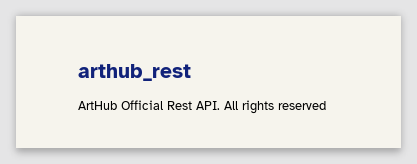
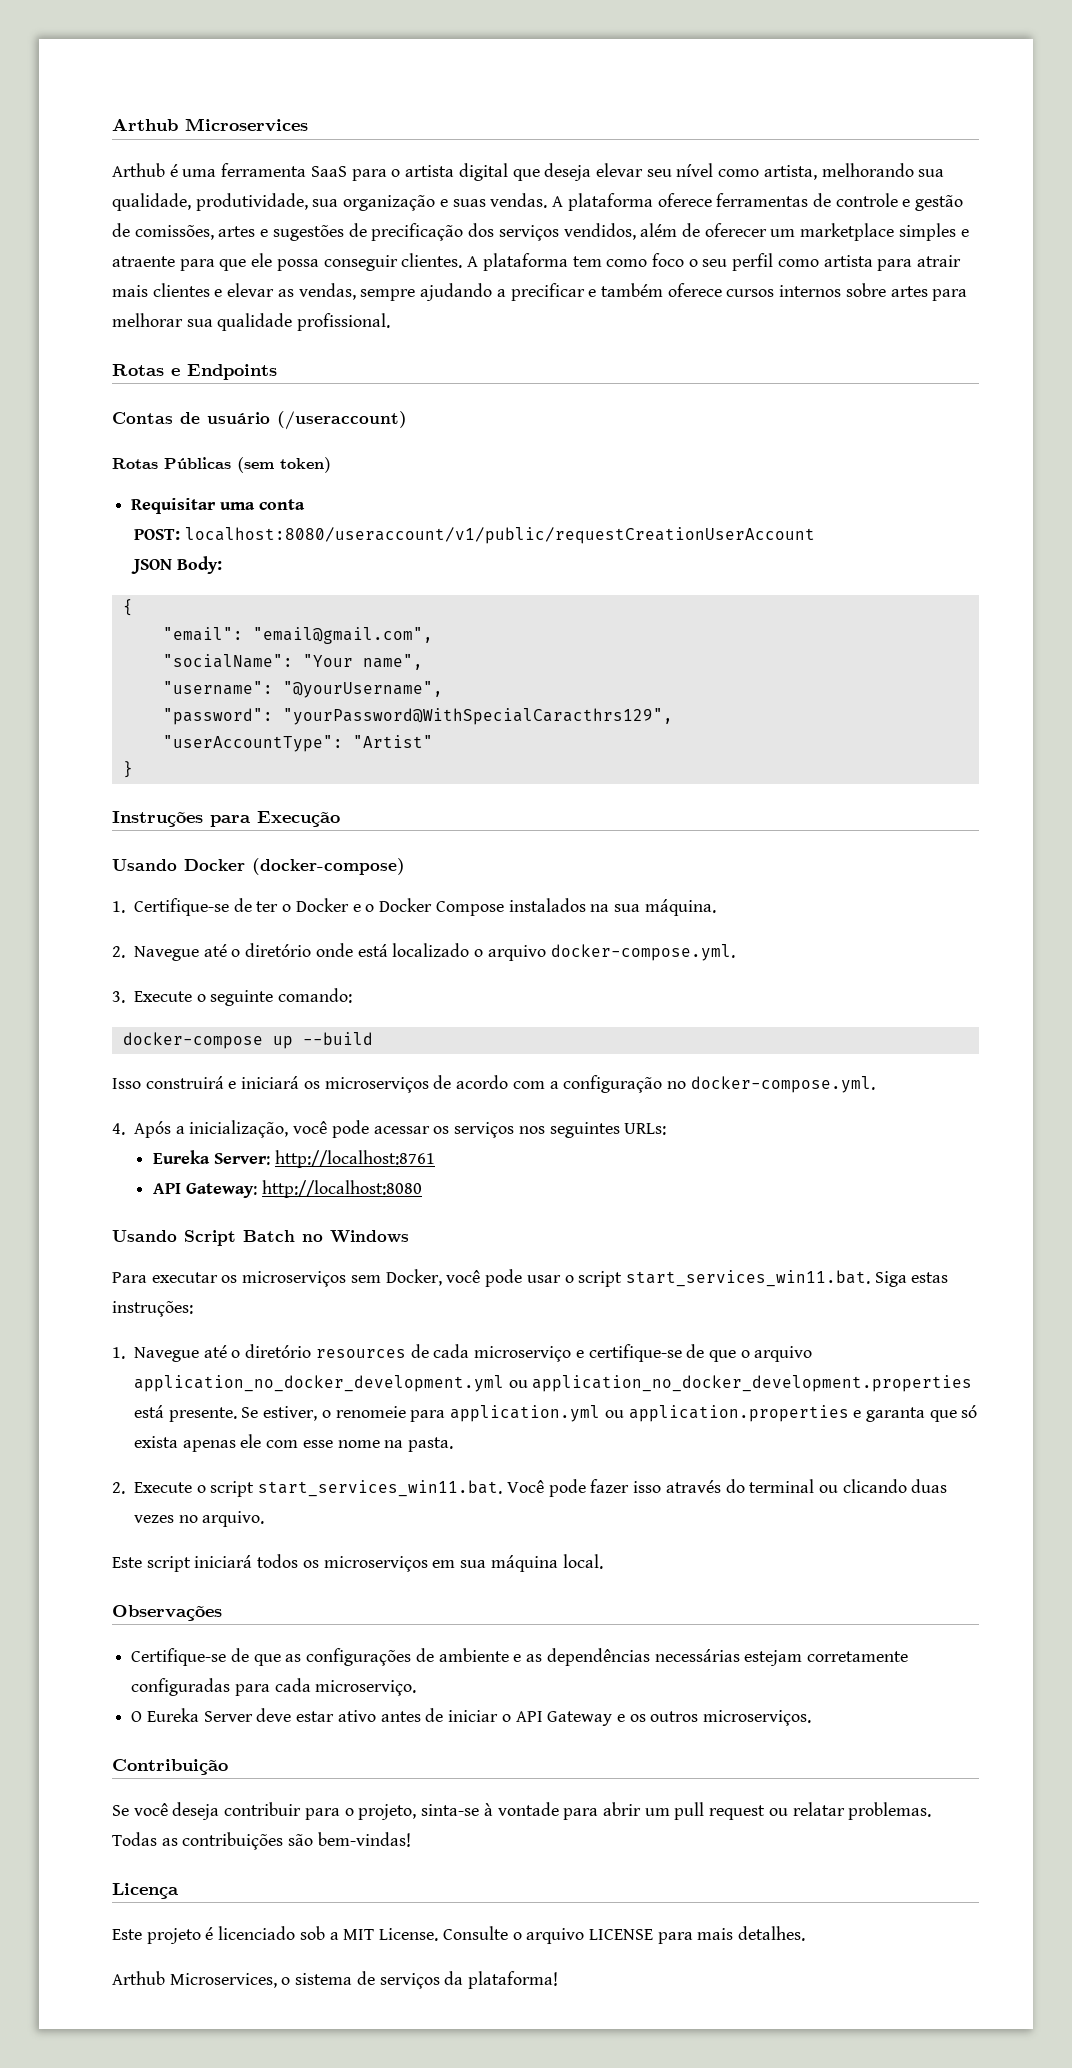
[78,64,191,81] [78,100,326,114] arthub_rest // ArtHub Official Rest API. All rights reserved -> [112,118,308,132] [112,163,945,181] [112,193,964,211] [112,223,969,241] [112,253,962,271] [112,283,968,301] [112,313,391,331] [112,364,277,380] [112,411,407,430] [112,457,331,473] [131,498,305,514] [133,527,815,544] [130,556,222,574] [122,599,133,616] [162,627,433,644] [162,654,423,670] [162,681,443,698] [162,708,673,725] [162,735,433,752] [122,761,133,778] [112,811,340,827] [112,858,405,875] [112,898,716,916] [112,943,735,961] [112,988,353,1006] [122,1032,373,1049] [112,1075,875,1093] [112,1120,667,1138] [153,1150,435,1168] [153,1180,422,1198] [112,1230,409,1246] [112,1269,949,1287] [112,1301,193,1317] [112,1344,813,1362] [133,1375,973,1392] [133,1405,978,1422] [133,1434,454,1452] [112,1479,948,1497] [133,1511,265,1527] [112,1554,603,1572] [112,1605,222,1621] [131,1648,908,1666] [131,1678,417,1696] [131,1708,812,1726] [112,1759,228,1775] [112,1802,932,1820] [112,1832,411,1850] [112,1883,179,1899] [112,1926,806,1944] [112,1971,559,1989] Arthub Microservices // Arthub é uma ferramenta SaaS para o artista digital que deseja elevar seu nível como artista, melhorando sua qualidade, produtividade, sua organização e suas vendas. A plataforma oferece ferramentas de controle e gestão de comissões, artes e sugestões de precificação dos serviços vendidos, além de oferecer um marketplace simples e atraente para que ele possa conseguir clientes. A plataforma tem como foco o seu perfil como artista para atrair mais clientes e elevar as vendas, sempre ajudando a precificar e também oferece cursos internos sobre artes para melhorar sua qualidade profissional. // Rotas e Endpoints // Contas de usuário (/useraccount) // Rotas Públicas (sem token) // Requisitar uma conta // POST: localhost:8080/useraccount/v1/public/requestCreationUserAccount // JSON Body: // { // "email": "email@gmail.com", // "socialName": "Your name", // "username": "@yourUsername", // "password": "yourPassword@WithSpecialCaracthrs129", // "userAccountType": "Artist" // } // Instruções para Execução // Usando Docker (docker-compose) // 1. Certifique-se de ter o Docker e o Docker Compose instalados na sua máquina. // 2. Navegue até o diretório onde está localizado o arquivo docker-compose.yml. // 3. Execute o seguinte comando: // docker-compose up --build // Isso construirá e iniciará os microserviços de acordo com a configuração no docker-compose.yml. // 4. Após a inicialização, você pode acessar os serviços nos seguintes URLs: // Eureka Server: http://localhost:8761 // API Gateway: http://localhost:8080 // Usando Script Batch no Windows // Para executar os microserviços sem Docker, você pode usar o script start_services_win11.bat. Siga estas instruções: // 1. Navegue até o diretório resources de cada microserviço e certifique-se de que o arquivo application_no_docker_development.yml ou application_no_docker_development.properties está presente. Se estiver, o renomeie para application.yml ou application.properties e garanta que só exista apenas ele com esse nome na pasta. // 2. Execute o script start_services_win11.bat. Você pode fazer isso através do terminal ou clicando duas vezes no arquivo. // Este script iniciará todos os microserviços em sua máquina local. // Observações // Certifique-se de que as configurações de ambiente e as dependências necessárias estejam corretamente configuradas para cada microserviço. // O Eureka Server deve estar ativo antes de iniciar o API Gateway e os outros microserviços. // Contribuição // Se você deseja contribuir para o projeto, sinta-se à vontade para abrir um pull request ou relatar problemas. Todas as contribuições são bem-vindas! // Licença // Este projeto é licenciado sob a MIT License. Consulte o arquivo LICENSE para mais detalhes. // Arthub Microservices, o sistema de serviços da plataforma!

